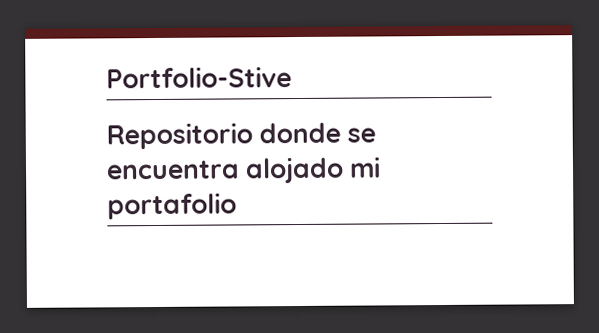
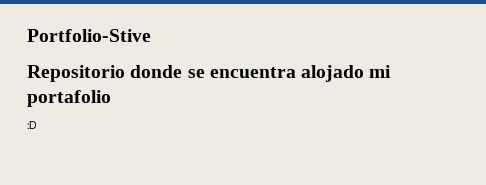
(237, 206) none -> [27,121,37,129] // :D

